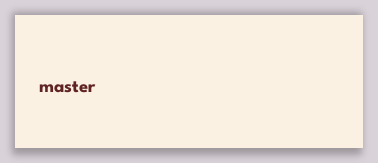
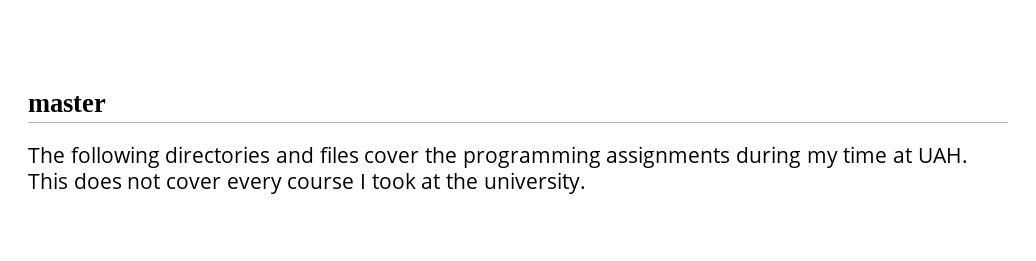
(96, 87) none -> [28,146,968,168] [28,172,586,194] // The following directories and files cover the programming assignments during my time at UAH. This does not cover every course I took at the university.

